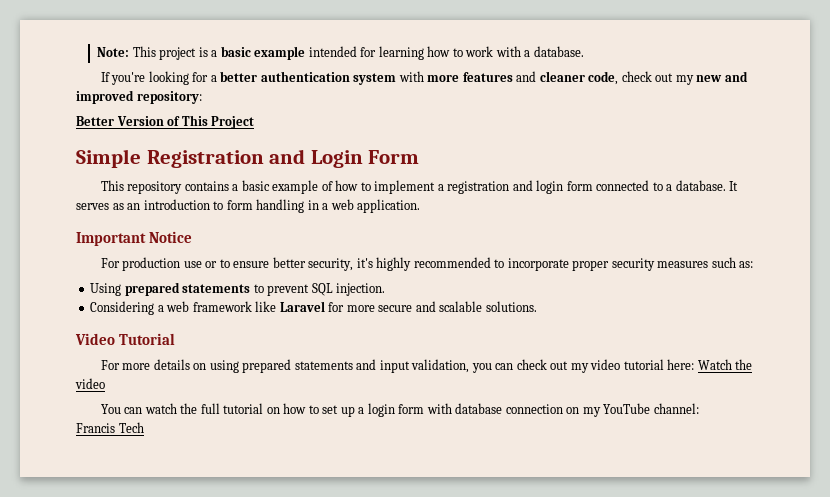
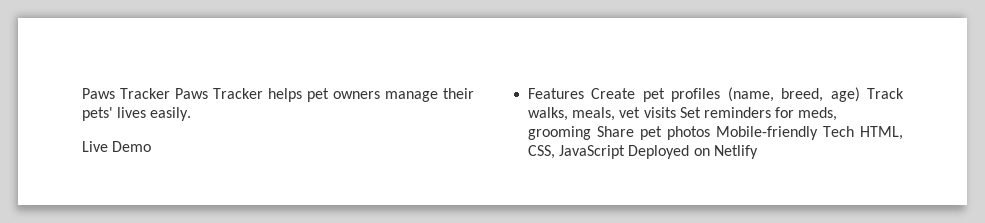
[97,46,584,60] [100,71,748,85] [76,90,202,104] [76,115,255,129] [76,149,420,168] [100,180,739,194] [76,199,421,213] [76,231,193,246] [100,257,754,271] [90,282,386,296] [90,301,537,315] [75,333,176,345] [100,359,753,373] [75,378,105,389] [100,403,699,417] [76,422,144,433] Note: This project is a basic example intended for learning how to work with a database. // If you're looking for a better authentication system with more features and cleaner code, check out my new and improved repository: // Better Version of This Project // Simple Registration and Login Form // This repository contains a basic example of how to implement a registration and login form connected to a database. It serves as an introduction to form handling in a web application. // Important Notice // For production use or to ensure better security, it's highly recommended to incorporate proper security measures such as: // Using prepared statements to prevent SQL injection. // Considering a web framework like Laravel for more secure and scalable solutions. // Video Tutorial // For more details on using prepared statements and input validation, you can check out my video tutorial here: Watch the video // You can watch the full tutorial on how to set up a login form with database connection on my YouTube channel: // Francis Tech -> [82,88,474,102] [82,107,192,121] [82,141,152,152] [528,87,904,102] [528,107,838,121] [528,126,903,140] [528,145,758,159] Paws Tracker Paws Tracker helps pet owners manage their pets' lives easily. // Live Demo // Features Create pet profiles (name, breed, age) Track walks, meals, vet visits Set reminders for meds, grooming Share pet photos Mobile-friendly Tech HTML, CSS, JavaScript Deployed on Netlify

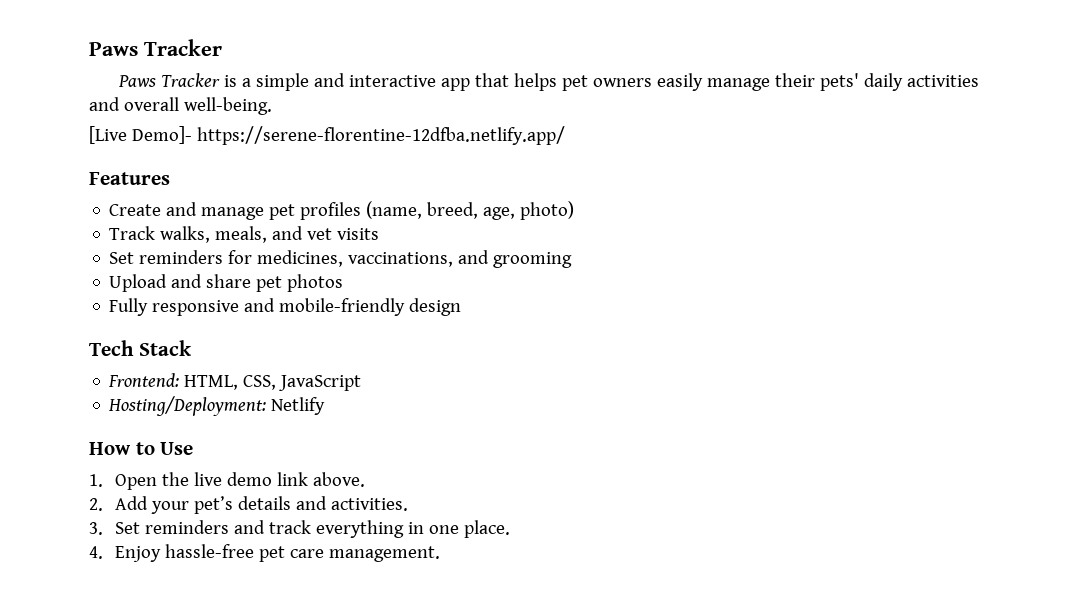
[82,88,263,99] Paws Tracker Paws Tracker -> [89,39,222,56] [117,73,509,91] Paws Tracker // Paws Tracker is a simple and interactive app that
(380, 95) none -> [656,73,703,91] easily
[117,107,192,121] [82,141,152,152] [528,88,636,99] lives easily. // Live Demo // Features Create -> [863,73,979,91] [89,97,272,115] [89,126,565,145] [89,172,170,185] [109,202,265,220] daily activities and overall well-being. // [Live Demo]- https://serene-florentine-12dfba.netlify.app/ // Features // Create and manage
[830,87,860,102] age) -> [483,201,575,220] age, photo) //
(616, 114) none -> [272,226,304,240] and
(676, 112) none -> (380, 234) //
[798,107,838,121] [528,126,855,140] meds, grooming Share pet photos Mobile-friendly Tech -> [257,250,573,268] [109,274,344,292] [109,298,462,316] [89,340,192,356] [108,373,180,387] medicines, vaccinations, and grooming // Upload and share pet photos // Fully responsive and mobile-friendly design // Tech Stack // Frontend:
[628,145,710,159] Deployed on -> [108,396,267,416] // Hosting/Deployment:
(758, 152) none -> [89,442,194,455] [89,472,365,490] [89,496,408,514] [89,520,510,538] [89,544,440,562] // How to Use // 1. Open the live demo link above. // 2. Add your pet’s details and activities. // 3. Set reminders and track everything in one place. // 4. Enjoy hassle-free pet care management.

